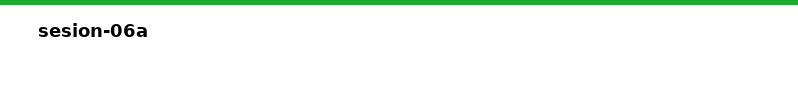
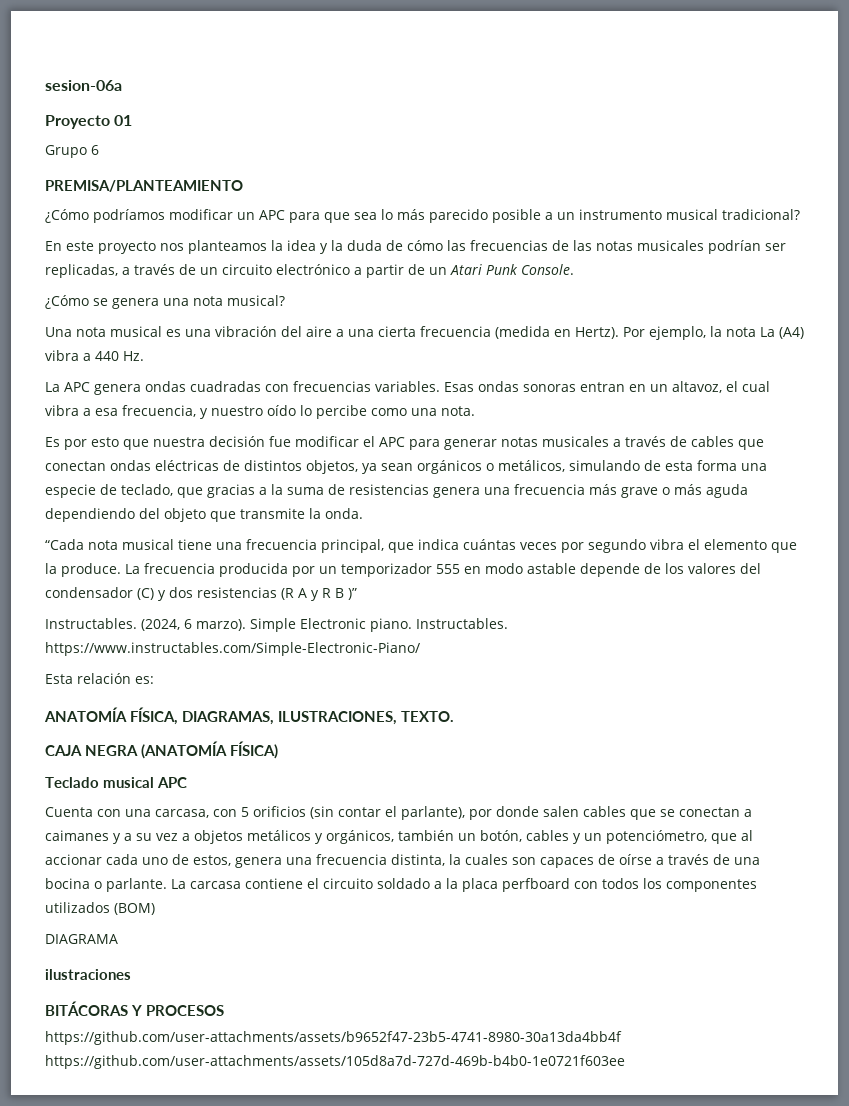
(148, 30) none -> [45,115,133,129] [45,145,99,158] [45,180,243,192] [45,209,800,223] [45,240,786,254] [45,264,574,278] [45,295,285,309] [45,326,804,340] [45,350,144,361] [45,381,770,395] [45,405,475,419] [45,436,764,450] [45,460,767,474] [45,484,748,498] [45,508,363,522] [45,539,797,553] [45,563,761,577] [45,587,357,601] [45,618,508,632] [45,642,420,656] [45,673,154,684] [44,707,454,725] [45,741,278,759] [45,777,188,788] [45,806,752,820] [45,830,753,844] [45,854,760,868] [45,878,757,892] [45,902,155,915] [45,934,118,944] [45,969,131,980] [45,1001,224,1016] [45,1031,622,1045] [45,1055,625,1069] // Proyecto 01 // Grupo 6 // PREMISA/PLANTEAMIENTO // ¿Cómo podríamos modificar un APC para que sea lo más parecido posible a un instrumento musical tradicional? // En este proyecto nos planteamos la idea y la duda de cómo las frecuencias de las notas musicales podrían ser replicadas, a través de un circuito electrónico a partir de un Atari Punk Console. // ¿Cómo se genera una nota musical? // Una nota musical es una vibración del aire a una cierta frecuencia (medida en Hertz). Por ejemplo, la nota La (A4) vibra a 440 Hz. // La APC genera ondas cuadradas con frecuencias variables. Esas ondas sonoras entran en un altavoz, el cual vibra a esa frecuencia, y nuestro oído lo percibe como una nota. // Es por esto que nuestra decisión fue modificar el APC para generar notas musicales a través de cables que conectan ondas eléctricas de distintos objetos, ya sean orgánicos o metálicos, simulando de esta forma una especie de teclado, que gracias a la suma de resistencias genera una frecuencia más grave o más aguda dependiendo del objeto que transmite la onda. // “Cada nota musical tiene una frecuencia principal, que indica cuántas veces por segundo vibra el elemento que la produce. La frecuencia producida por un temporizador 555 en modo astable depende de los valores del condensador (C) y dos resistencias (R A y R B )” // Instructables. (2024, 6 marzo). Simple Electronic piano. Instructables. https://www.instructables.com/Simple-Electronic-Piano/ // Esta relación es: // ANATOMÍA FÍSICA, DIAGRAMAS, ILUSTRACIONES, TEXTO. // CAJA NEGRA (ANATOMÍA FÍSICA) // Teclado musical APC // Cuenta con una carcasa, con 5 orificios (sin contar el parlante), por donde salen cables que se conectan a caimanes y a su vez a objetos metálicos y orgánicos, también un botón, cables y un potenciómetro, que al accionar cada uno de estos, genera una frecuencia distinta, la cuales son capaces de oírse a través de una bocina o parlante. La carcasa contiene el circuito soldado a la placa perfboard con todos los componentes utilizados (BOM) // DIAGRAMA // ilustraciones // BITÁCORAS Y PROCESOS // https://github.com/user-attachments/assets/b9652f47-23b5-4741-8980-30a13da4bb4f https://github.com/user-attachments/assets/105d8a7d-727d-469b-b4b0-1e0721f603ee

